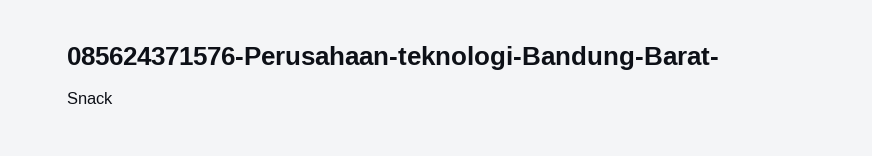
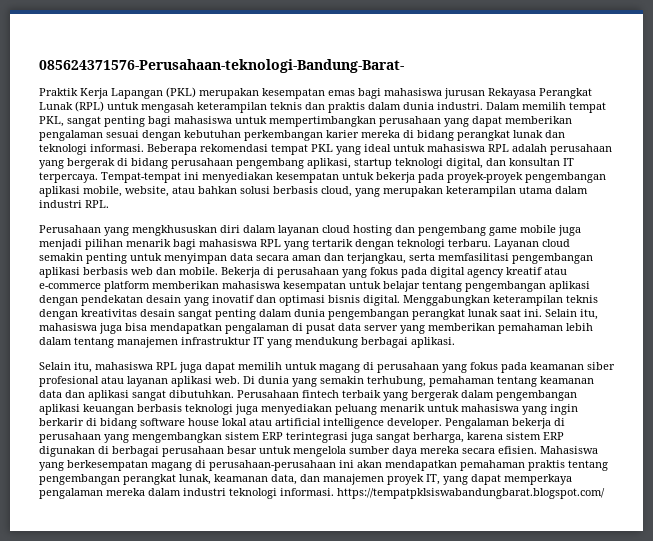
[67,92,113,104] Snack -> [39,87,592,99] [39,101,606,113] [39,116,572,127] [39,130,565,141] [39,144,612,155] [39,158,574,169] [39,172,606,183] [39,186,588,197] [39,200,109,208] [39,225,581,236] [39,239,570,250] [39,253,593,264] [39,267,567,278] [39,281,590,292] [39,295,598,306] [39,309,598,320] [39,323,593,334] [39,337,455,348] [39,362,615,373] [39,376,594,387] [39,390,577,401] [39,404,578,415] [39,418,565,429] [39,432,564,443] [39,446,598,457] [39,460,608,471] [39,474,572,485] [39,488,605,499] Praktik Kerja Lapangan (PKL) merupakan kesempatan emas bagi mahasiswa jurusan Rekayasa Perangkat Lunak (RPL) untuk mengasah keterampilan teknis dan praktis dalam dunia industri. Dalam memilih tempat PKL, sangat penting bagi mahasiswa untuk mempertimbangkan perusahaan yang dapat memberikan pengalaman sesuai dengan kebutuhan perkembangan karier mereka di bidang perangkat lunak dan teknologi informasi. Beberapa rekomendasi tempat PKL yang ideal untuk mahasiswa RPL adalah perusahaan yang bergerak di bidang perusahaan pengembang aplikasi, startup teknologi digital, dan konsultan IT terpercaya. Tempat-tempat ini menyediakan kesempatan untuk bekerja pada proyek-proyek pengembangan aplikasi mobile, website, atau bahkan solusi berbasis cloud, yang merupakan keterampilan utama dalam industri RPL. // Perusahaan yang mengkhususkan diri dalam layanan cloud hosting dan pengembang game mobile juga menjadi pilihan menarik bagi mahasiswa RPL yang tertarik dengan teknologi terbaru. Layanan cloud semakin penting untuk menyimpan data secara aman dan terjangkau, serta memfasilitasi pengembangan aplikasi berbasis web dan mobile. Bekerja di perusahaan yang fokus pada digital agency kreatif atau e-commerce platform memberikan mahasiswa kesempatan untuk belajar tentang pengembangan aplikasi dengan pendekatan desain yang inovatif dan optimasi bisnis digital. Menggabungkan keterampilan teknis dengan kreativitas desain sangat penting dalam dunia pengembangan perangkat lunak saat ini. Selain itu, mahasiswa juga bisa mendapatkan pengalaman di pusat data server yang memberikan pemahaman lebih dalam tentang manajemen infrastruktur IT yang mendukung berbagai aplikasi. // Selain itu, mahasiswa RPL juga dapat memilih untuk magang di perusahaan yang fokus pada keamanan siber profesional atau layanan aplikasi web. Di dunia yang semakin terhubung, pemahaman tentang keamanan data dan aplikasi sangat dibutuhkan. Perusahaan fintech terbaik yang bergerak dalam pengembangan aplikasi keuangan berbasis teknologi juga menyediakan peluang menarik untuk mahasiswa yang ingin berkarir di bidang software house lokal atau artificial intelligence developer. Pengalaman bekerja di perusahaan yang mengembangkan sistem ERP terintegrasi juga sangat berharga, karena sistem ERP digunakan di berbagai perusahaan besar untuk mengelola sumber daya mereka secara efisien. Mahasiswa yang berkesempatan magang di perusahaan-perusahaan ini akan mendapatkan pemahaman praktis tentang pengembangan perangkat lunak, keamanan data, dan manajemen proyek IT, yang dapat memperkaya pengalaman mereka dalam industri teknologi informasi. https://tempatpklsiswabandungbarat.blogspot.com/

